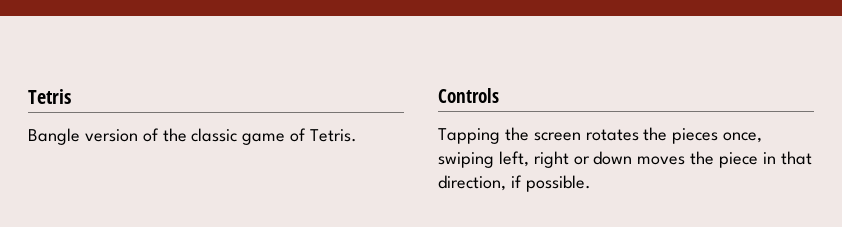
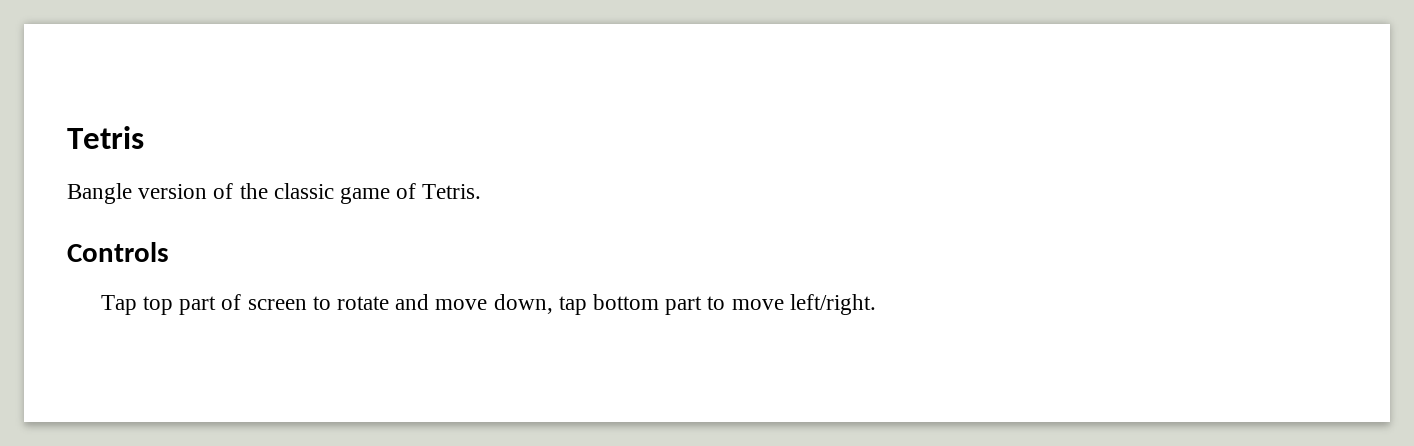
[438,127,763,144] [438,151,812,168] [438,175,591,192] Tapping the screen rotates the pieces once, swiping left, right or down moves the piece in that direction, if possible. -> [100,294,876,315] Tap top part of screen to rotate and move down, tap bottom part to move left/right.

